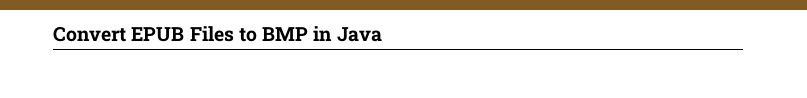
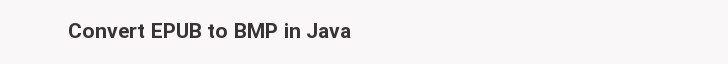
[189,26,234,42] Files -> (202, 30) none

